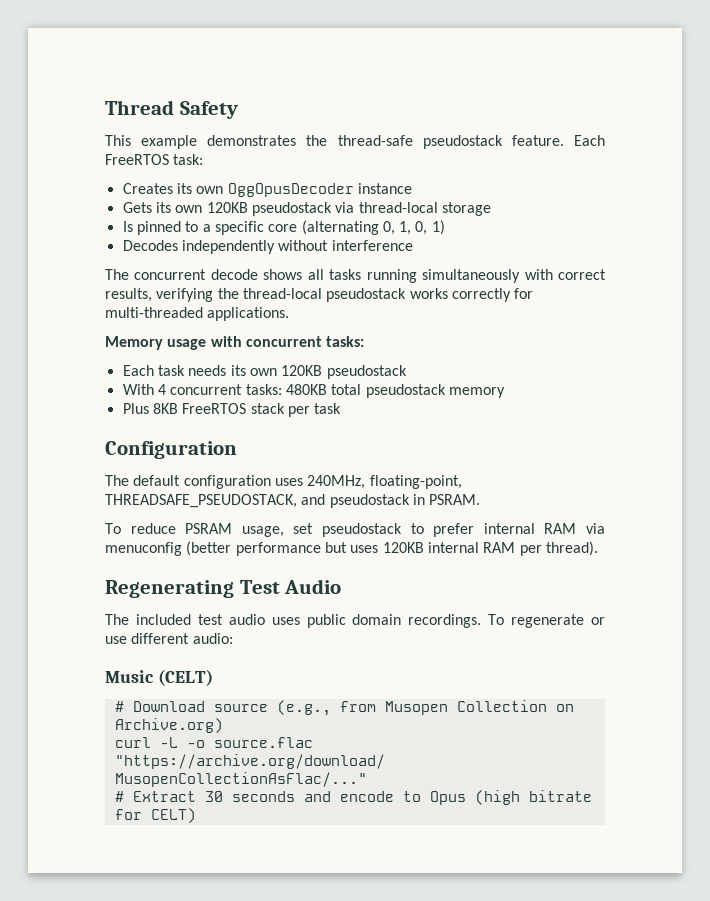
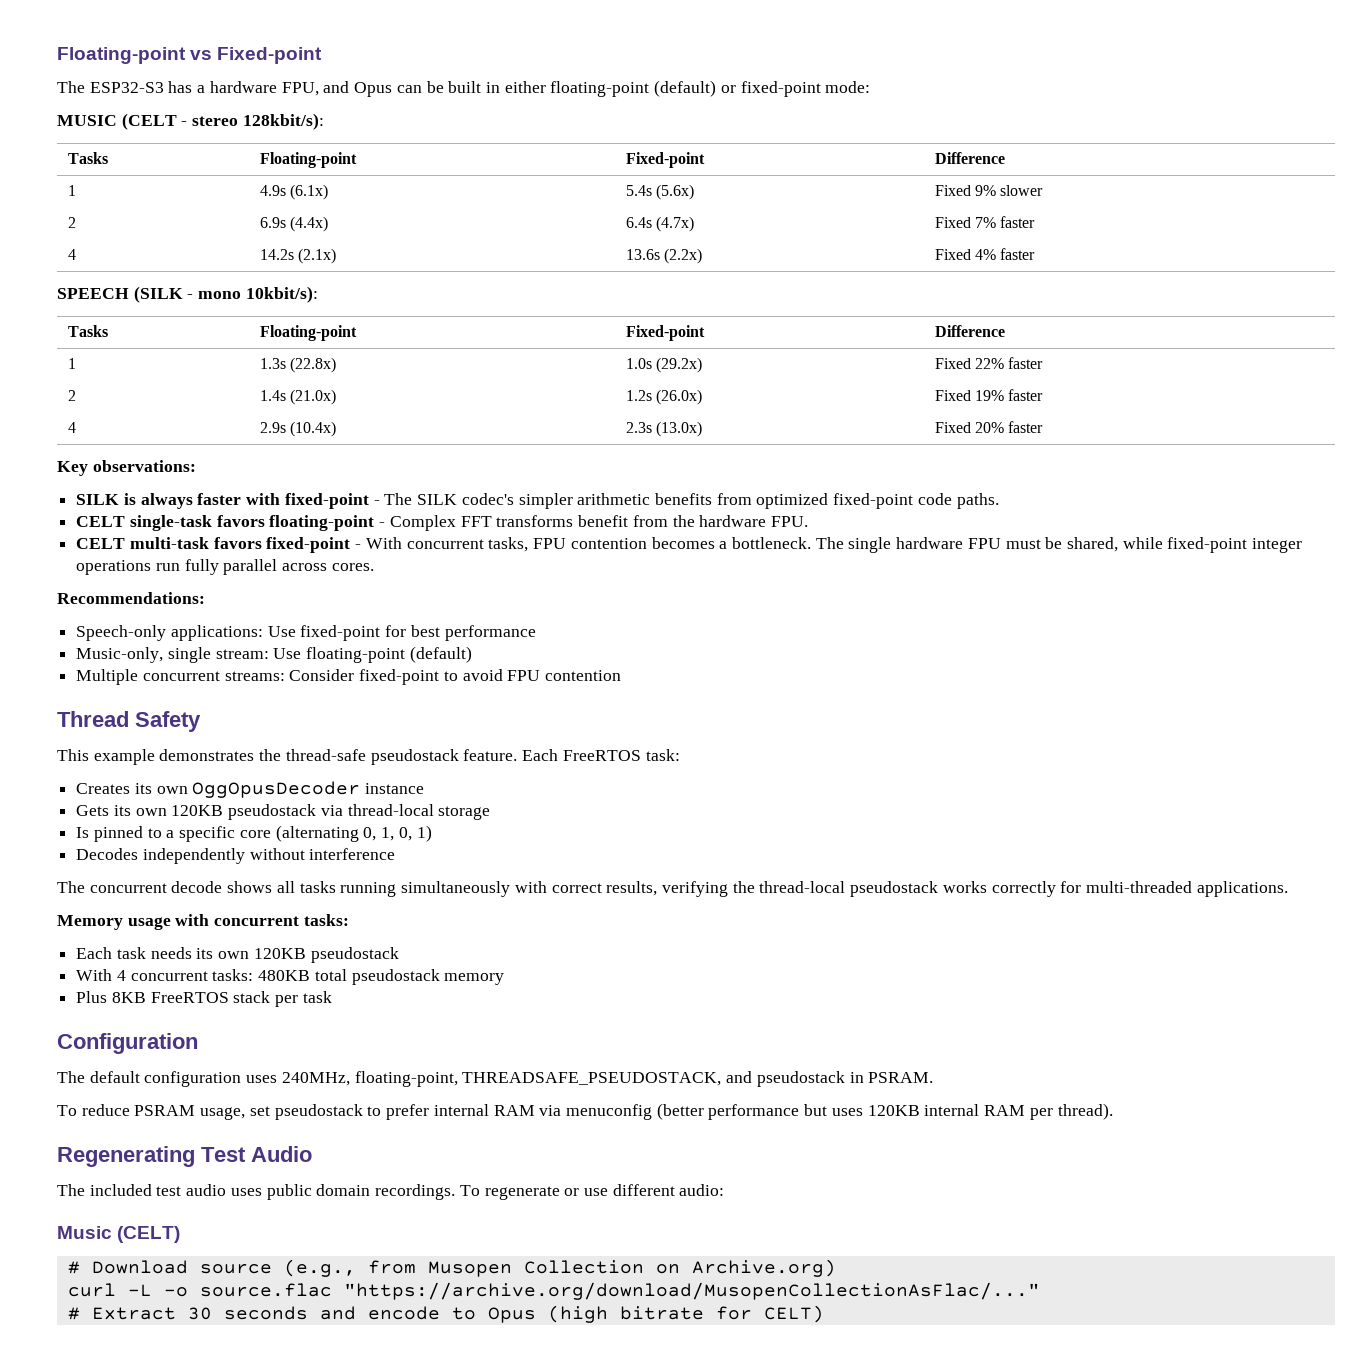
(105, 107) none -> [57,47,323,64] [57,80,871,97] [57,113,324,130] [67,152,108,164] [259,152,357,168] [625,152,705,168] [934,152,1005,164] [67,185,76,196] [259,184,329,200] [625,184,695,200] [934,185,1044,196] [67,217,76,228] [259,216,329,232] [625,216,695,232] [934,216,1036,228] [67,249,76,260] [259,248,337,264] [625,248,703,264] [934,248,1036,260] [57,286,318,303] [67,325,108,337] [259,325,357,341] [625,325,705,341] [934,325,1005,337] [67,358,76,369] [259,357,337,373] [625,357,703,373] [934,357,1044,369] [67,390,76,401] [259,389,337,405] [625,389,703,405] [934,389,1044,401] [67,422,76,433] [259,421,337,437] [625,421,703,437] [934,421,1044,433] [57,460,196,476] [76,493,999,509] [76,515,808,531] [76,537,1303,553] [76,559,374,575] [57,592,205,604] [76,625,536,641] [76,646,472,663] [76,669,622,685] Floating-point vs Fixed-point // The ESP32-S3 has a hardware FPU, and Opus can be built in either floating-point (default) or fixed-point mode: // MUSIC (CELT - stereo 128kbit/s): // Tasks | Floating-point | Fixed-point | Difference // 1 | 4.9s (6.1x) | 5.4s (5.6x) | Fixed 9% slower // 2 | 6.9s (4.4x) | 6.4s (4.7x) | Fixed 7% faster // 4 | 14.2s (2.1x) | 13.6s (2.2x) | Fixed 4% faster // SPEECH (SILK - mono 10kbit/s): // Tasks | Floating-point | Fixed-point | Difference // 1 | 1.3s (22.8x) | 1.0s (29.2x) | Fixed 22% faster // 2 | 1.4s (21.0x) | 1.2s (26.0x) | Fixed 19% faster // 4 | 2.9s (10.4x) | 2.3s (13.0x) | Fixed 20% faster // Key observations: // SILK is always faster with fixed-point - The SILK codec's simpler arithmetic benefits from optimized fixed-point code paths. // CELT single-task favors floating-point - Complex FFT transforms benefit from the hardware FPU. // CELT multi-task favors fixed-point - With concurrent tasks, FPU contention becomes a bottleneck. The single hardware FPU must be shared, while fixed-point integer operations run fully parallel across cores. // Recommendations: // Speech-only applications: Use fixed-point for best performance // Music-only, single stream: Use floating-point (default) // Multiple concurrent streams: Consider fixed-point to avoid FPU contention //

